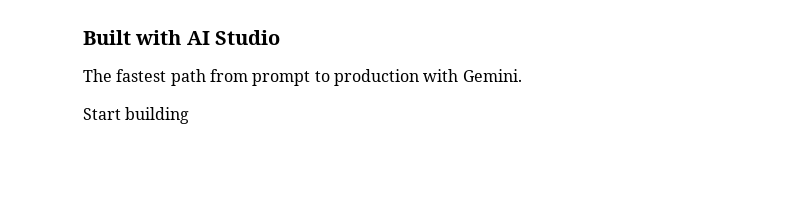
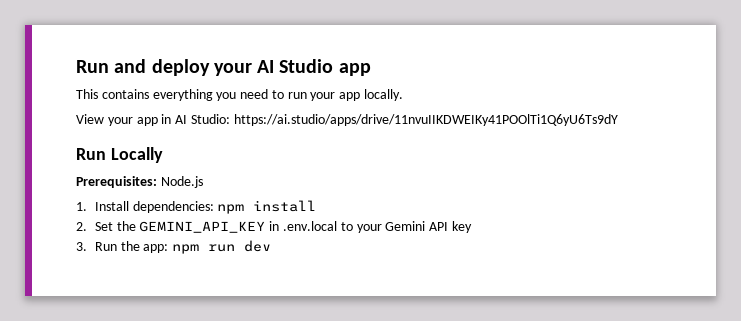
[83,30,281,45] [83,69,522,86] [83,107,190,124] Built with AI Studio // The fastest path from prompt to production with Gemini. // Start building -> [76,59,371,76] [76,89,404,101] [76,114,618,126] [76,147,163,163] [76,176,203,188] [76,200,317,214] [76,221,472,233] [76,240,272,254] Run and deploy your AI Studio app // This contains everything you need to run your app locally. // View your app in AI Studio: https://ai.studio/apps/drive/11nvuIIKDWEIKy41POOlTi1Q6yU6Ts9dY // Run Locally // Prerequisites: Node.js // 1. Install dependencies: npm install // 2. Set the GEMINI_API_KEY in .env.local to your Gemini API key // 3. Run the app: npm run dev

